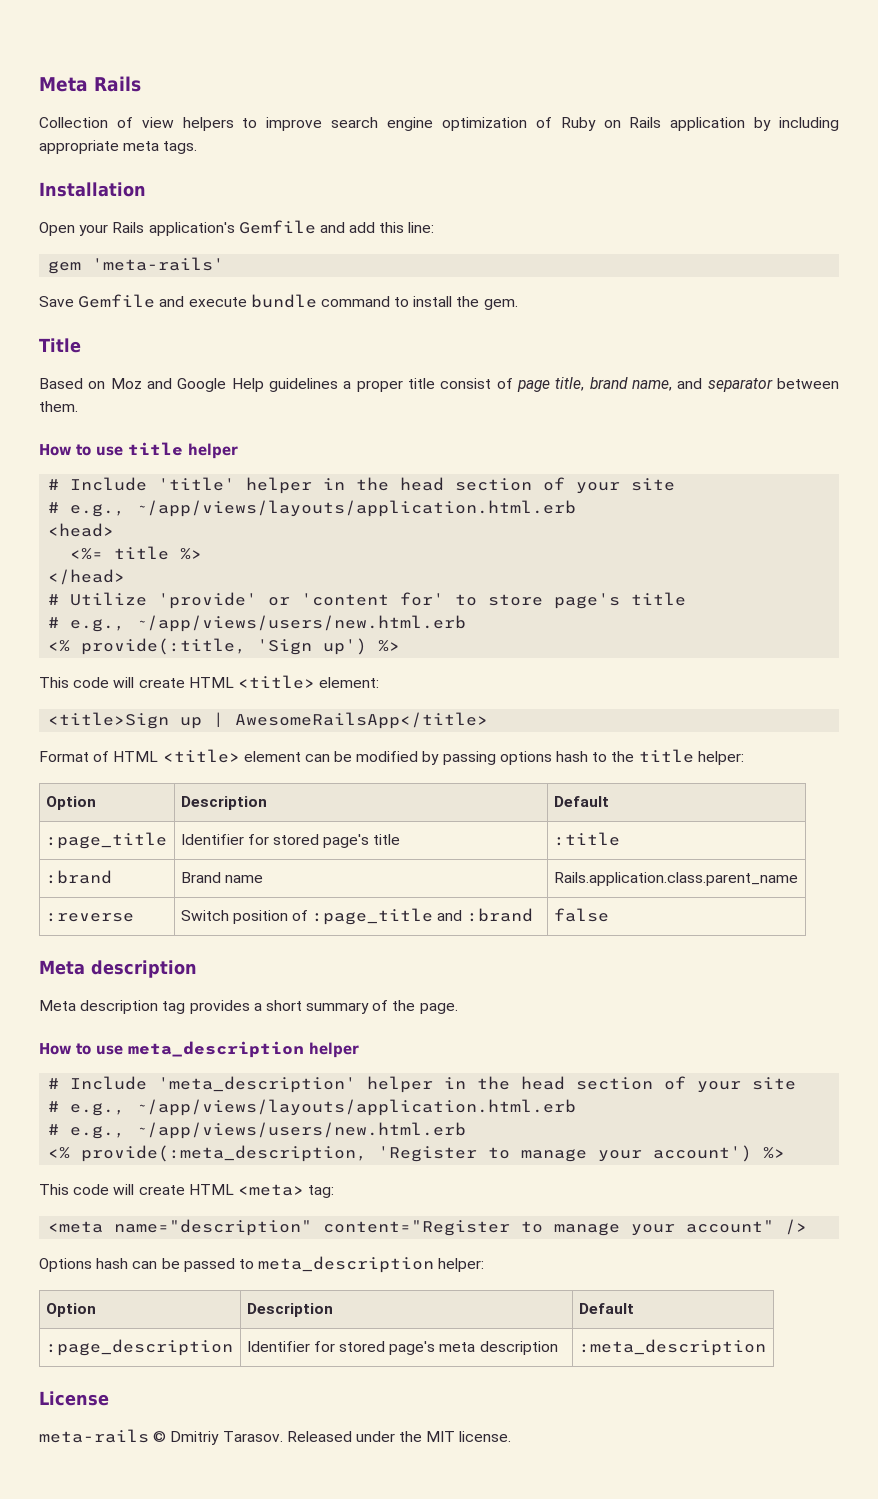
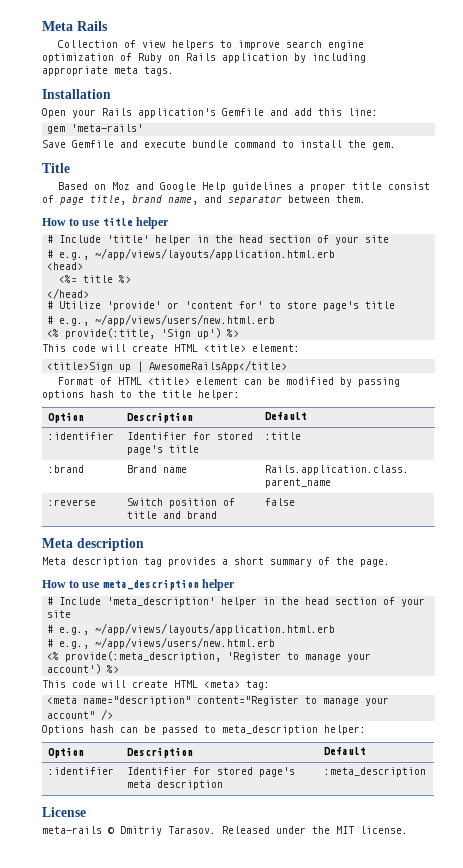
[45,832,167,849] :page_title -> [48,432,115,440] :identifier
[312,908,533,925] :page_title and :brand -> [127,511,218,519] title and brand
[45,1339,233,1356] :page_description -> [48,767,115,775] :identifier

